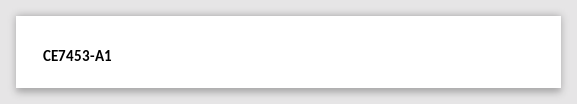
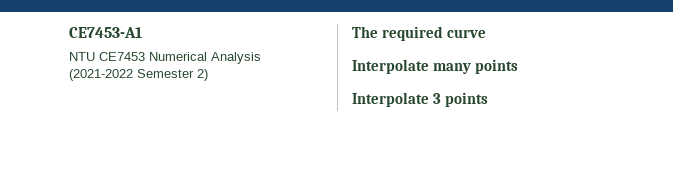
(112, 55) none -> [69,52,261,64] [69,69,208,81] [352,26,486,41] [352,59,518,74] [352,92,488,107] // NTU CE7453 Numerical Analysis (2021-2022 Semester 2) // The required curve // Interpolate many points // Interpolate 3 points

